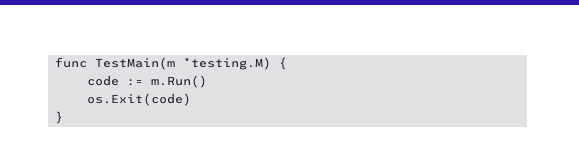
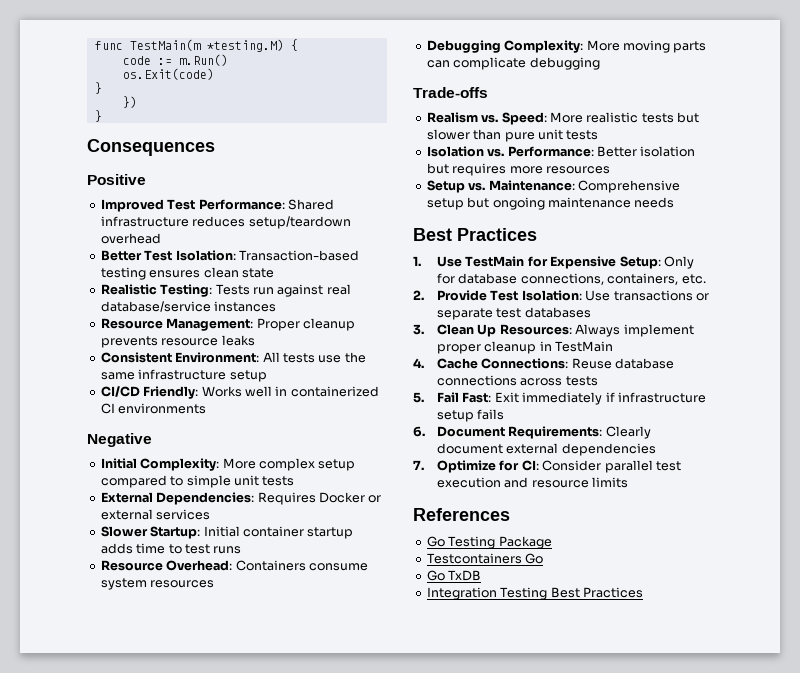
(63, 117) none -> [122,96,137,108] [94,110,102,122] [87,139,215,156] [87,174,146,185] [100,199,334,212] [100,216,351,229] [100,233,161,244] [100,250,359,261] [100,267,274,280] [100,284,351,297] [100,301,277,312] [100,318,355,331] [100,335,255,348] [100,352,366,363] [100,369,267,382] [100,386,379,399] [100,403,207,414] [87,433,152,447] [100,458,356,471] [100,475,295,488] [100,492,382,505] [100,509,211,520] [100,526,354,539] [100,543,242,554] [100,560,368,571] [100,578,215,590] [426,40,707,53] [426,57,600,70] [413,87,488,98] [426,112,699,125] [426,129,599,142] [426,146,696,157] [426,163,610,176] [426,180,680,193] [426,197,675,210] [413,228,537,241] [413,256,694,269] [437,273,706,285] [413,290,709,301] [437,307,591,320] [413,324,694,337] [437,341,614,354] [413,358,675,369] [437,375,598,386] [413,392,706,405] [437,409,505,422] [413,426,651,439] [437,443,656,456] [413,460,681,473] [437,477,629,488] [413,508,510,521] [426,536,552,549] [426,553,544,564] [426,570,482,581] [426,587,643,600] // }) // } // Consequences // Positive // Improved Test Performance: Shared infrastructure reduces setup/teardown overhead // Better Test Isolation: Transaction-based testing ensures clean state // Realistic Testing: Tests run against real database/service instances // Resource Management: Proper cleanup prevents resource leaks // Consistent Environment: All tests use the same infrastructure setup // CI/CD Friendly: Works well in containerized CI environments // Negative // Initial Complexity: More complex setup compared to simple unit tests // External Dependencies: Requires Docker or external services // Slower Startup: Initial container startup adds time to test runs // Resource Overhead: Containers consume system resources // Debugging Complexity: More moving parts can complicate debugging // Trade-offs // Realism vs. Speed: More realistic tests but slower than pure unit tests // Isolation vs. Performance: Better isolation but requires more resources // Setup vs. Maintenance: Comprehensive setup but ongoing maintenance needs // Best Practices // 1. Use TestMain for Expensive Setup: Only for database connections, containers, etc. // 2. Provide Test Isolation: Use transactions or separate test databases // 3. Clean Up Resources: Always implement proper cleanup in TestMain // 4. Cache Connections: Reuse database connections across tests // 5. Fail Fast: Exit immediately if infrastructure setup fails // 6. Document Requirements: Clearly document external dependencies // 7. Optimize for CI: Consider parallel test execution and resource limits // References // Go Testing Package // Testcontainers Go // Go TxDB // Integration Testing Best Practices

